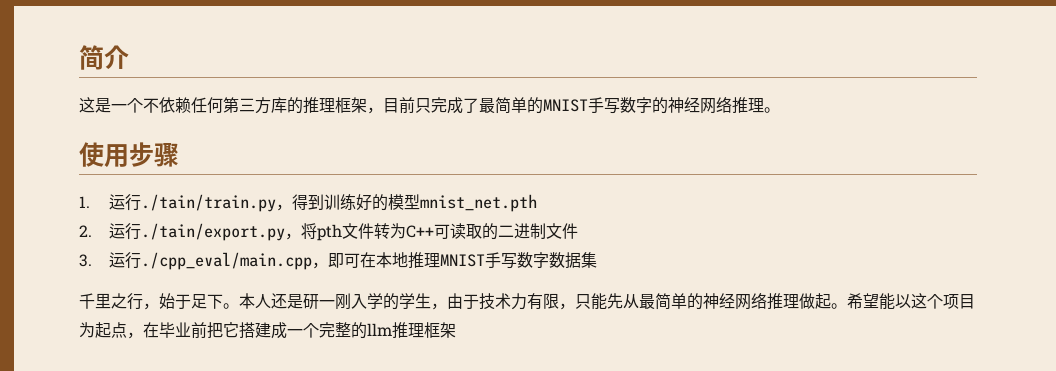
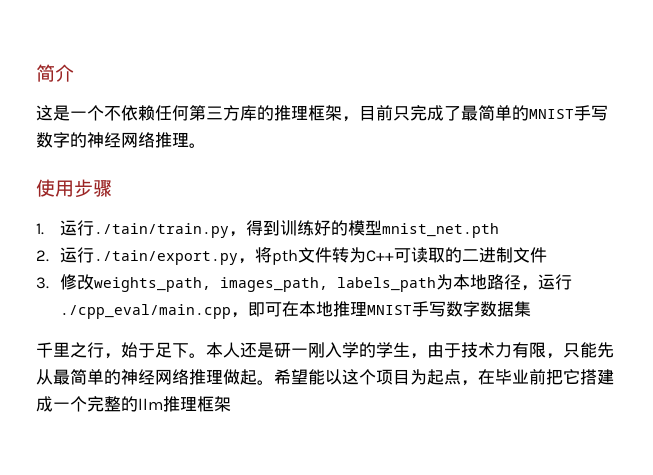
(92, 260) none -> [60,274,539,292] 修改weights_path, images_path, labels_path为本地路径，

